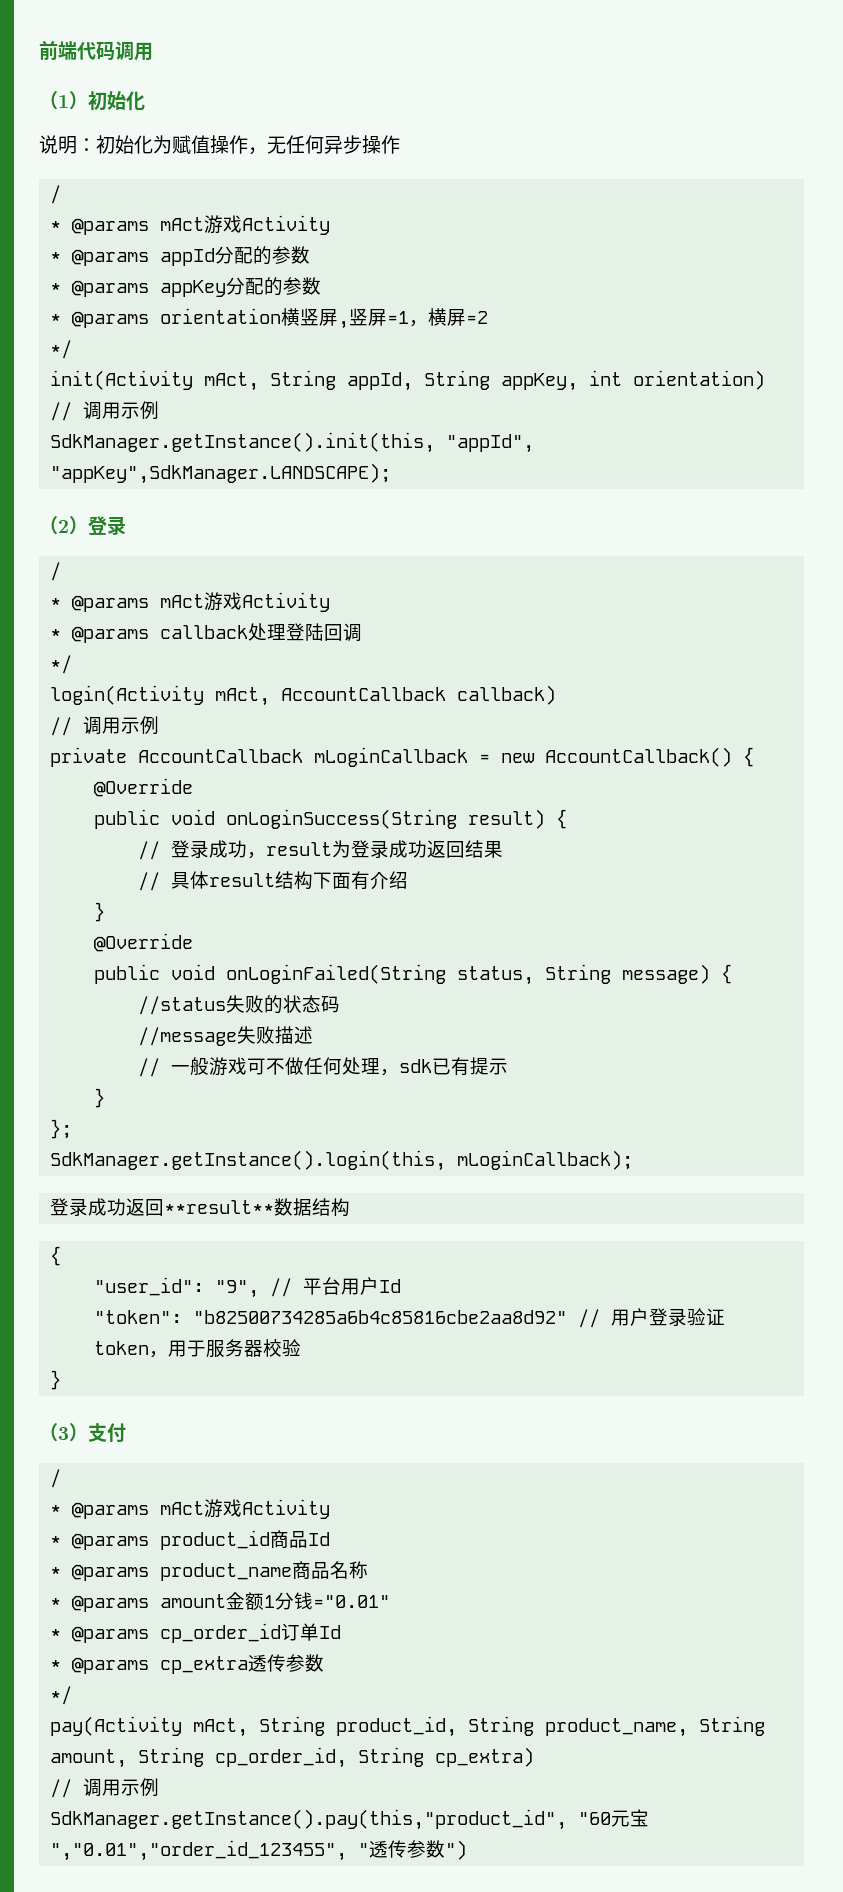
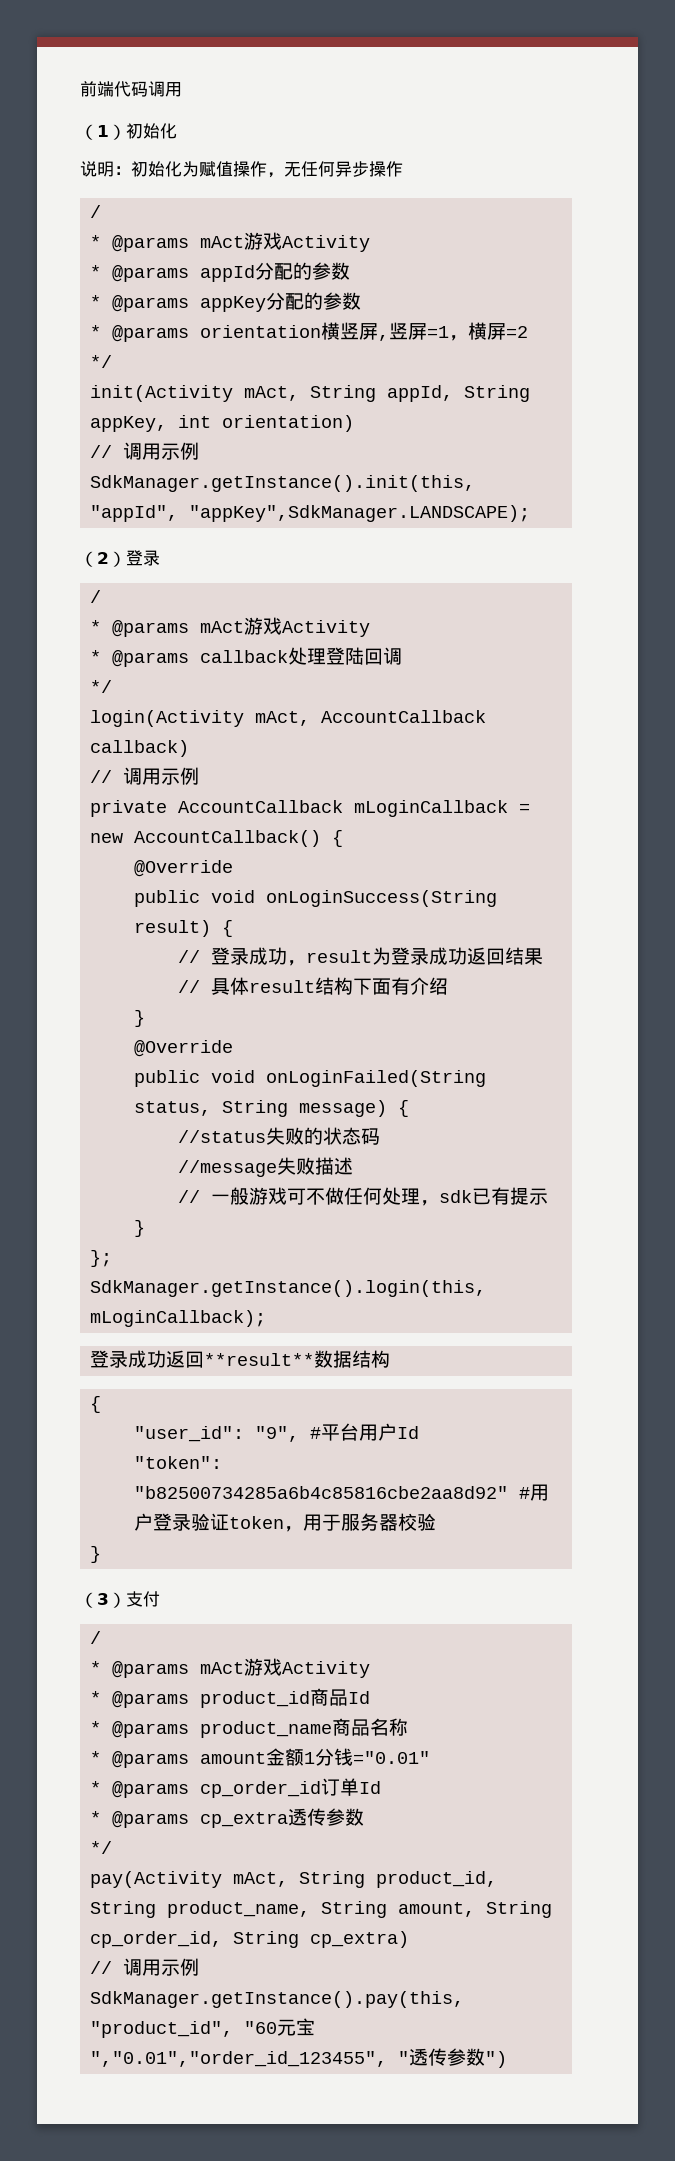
[270,1278,293,1297] // -> [310,1427,322,1439] #
[578,1309,601,1328] // -> [519,1487,531,1499] #

